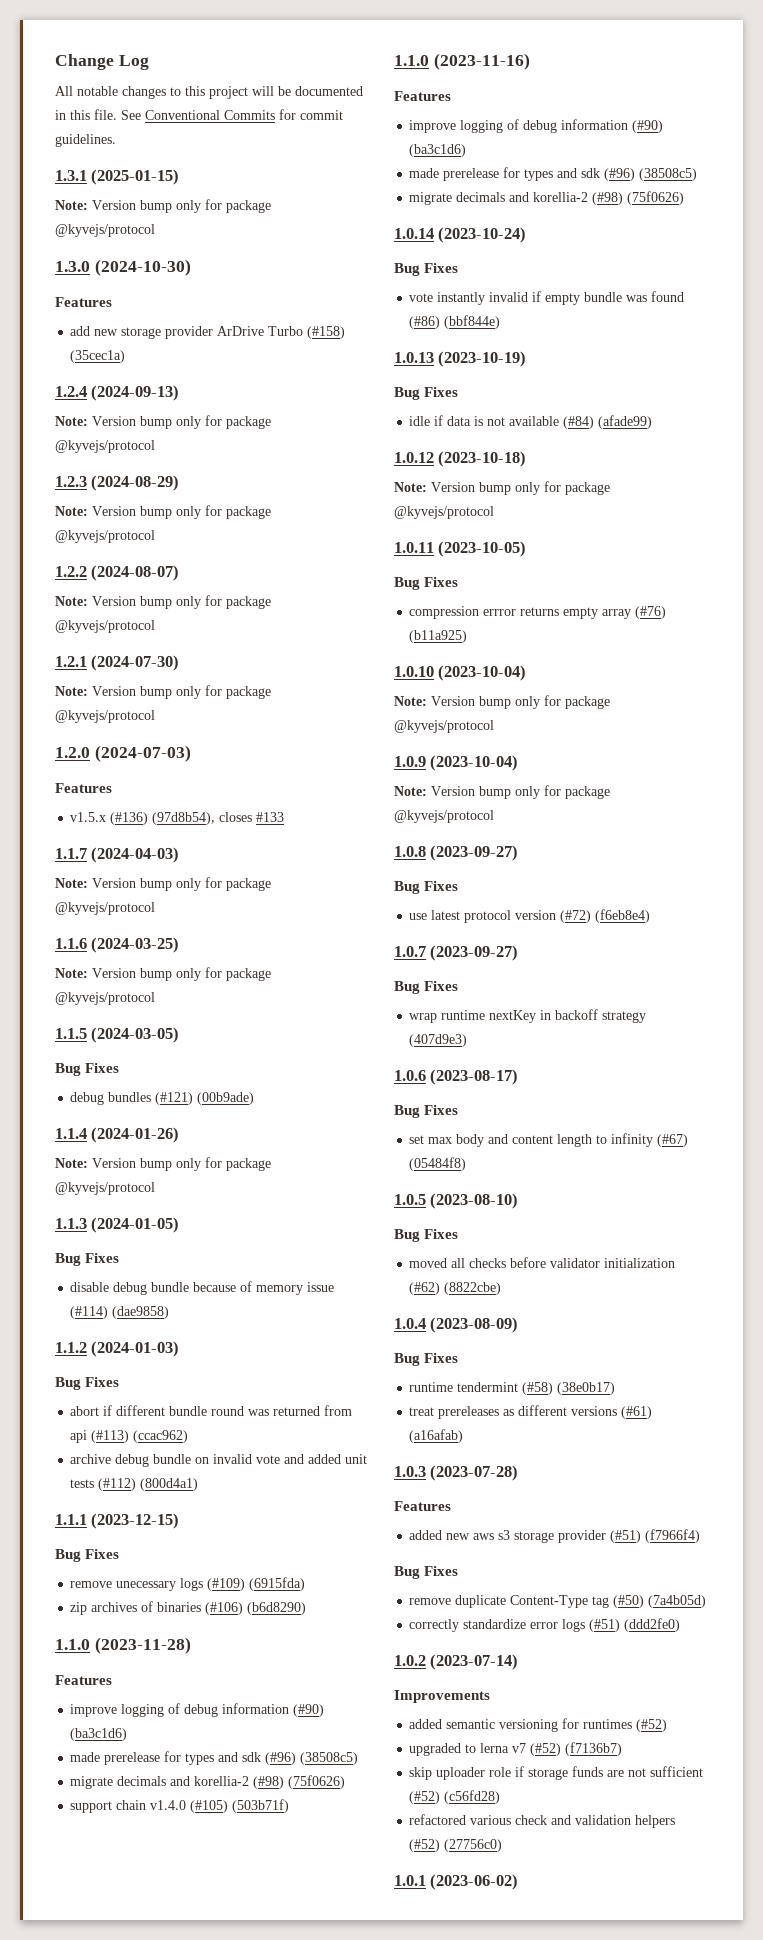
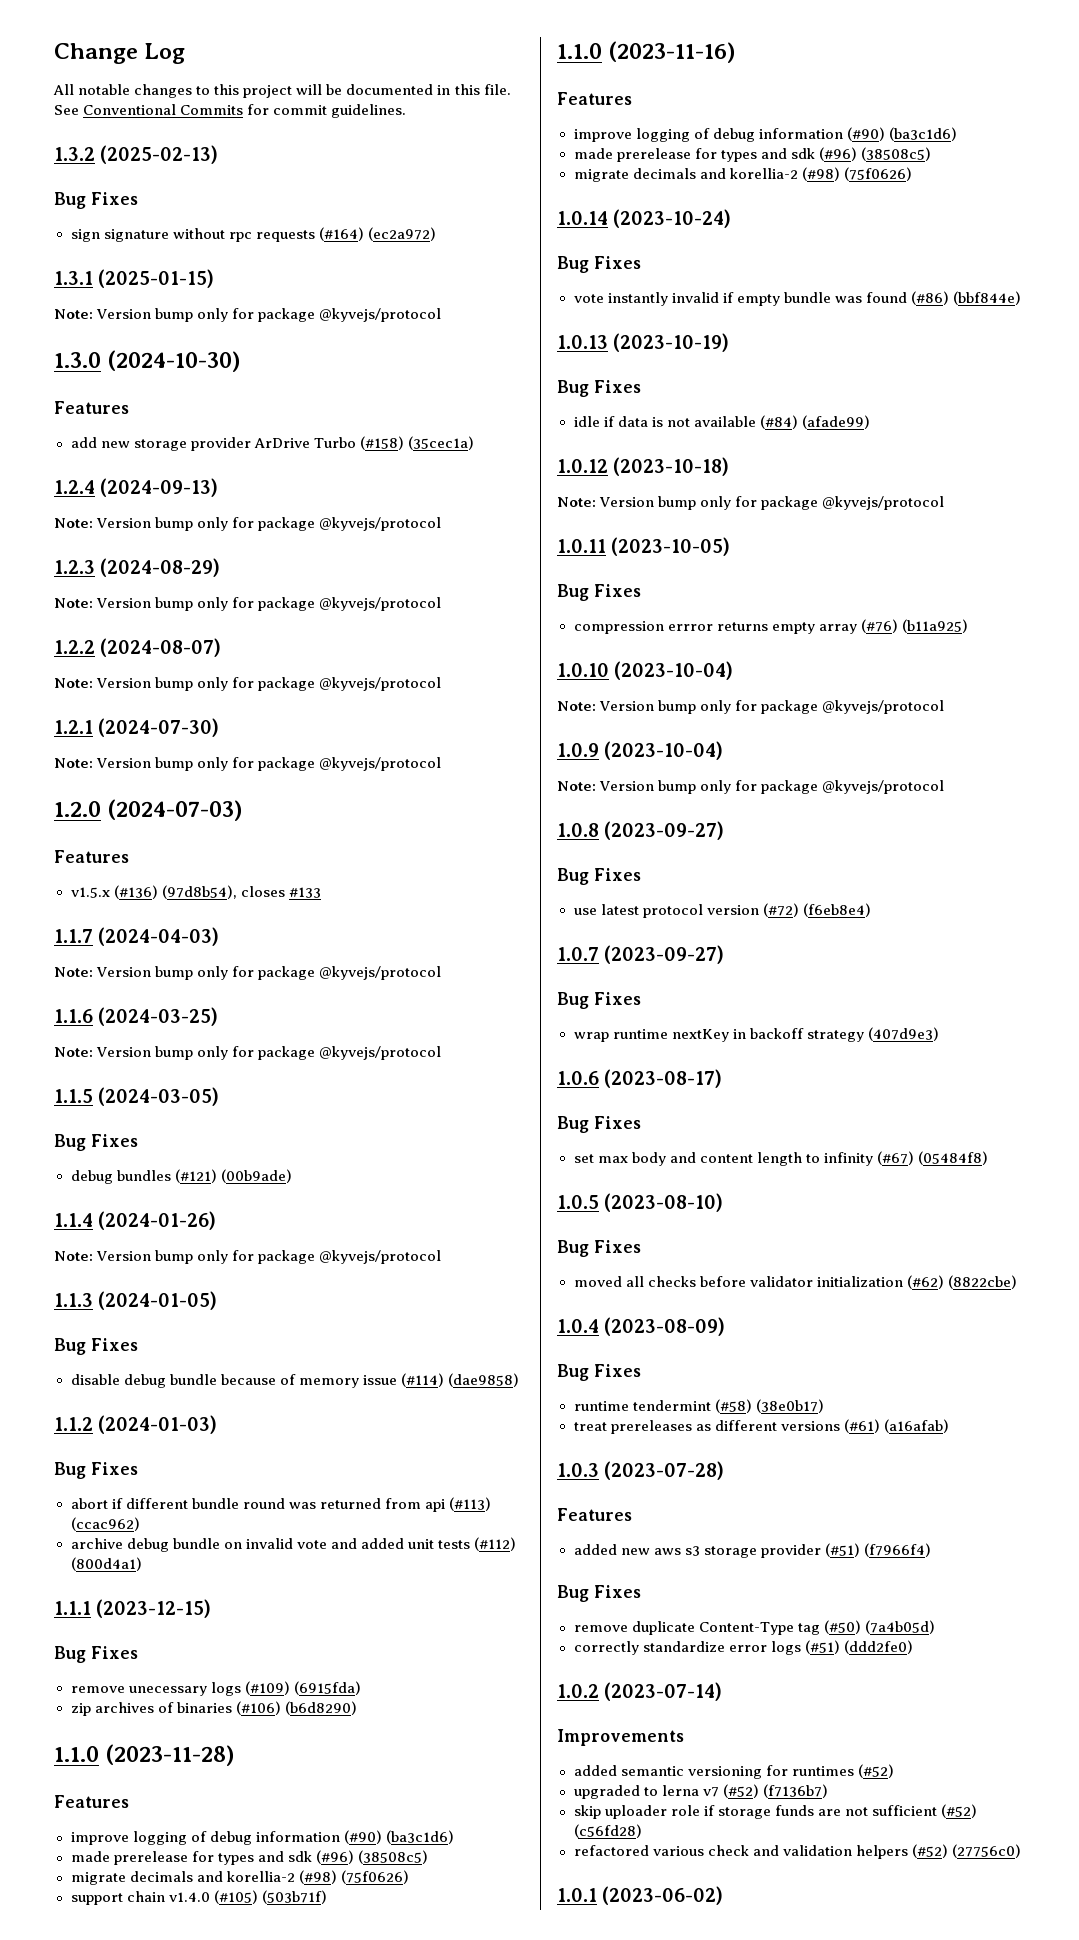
(116, 140) none -> [54,145,219,164] [54,192,138,209] [70,227,436,242] // 1.3.2 (2025-02-13) // Bug Fixes // sign signature without rpc requests (#164) (ec2a972)

